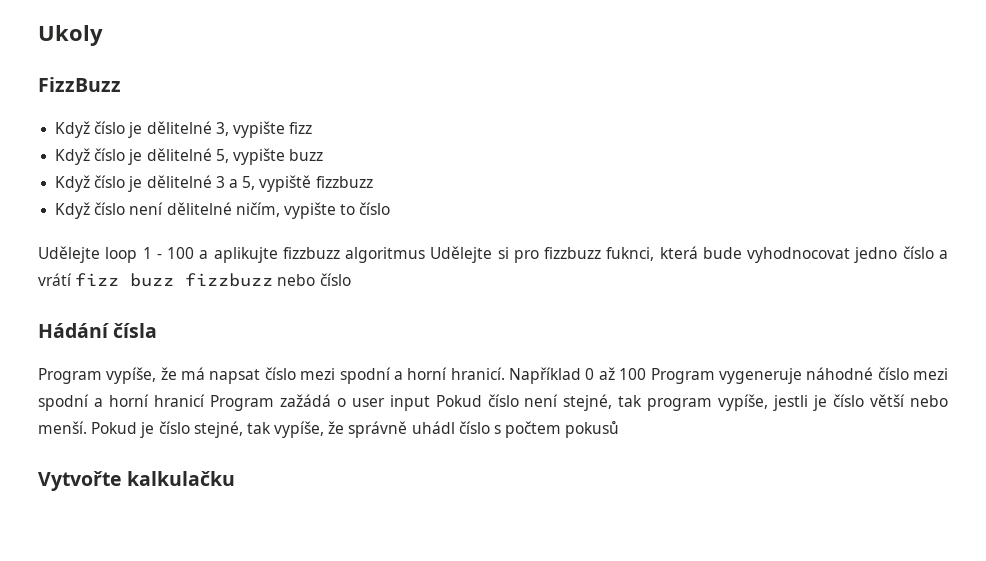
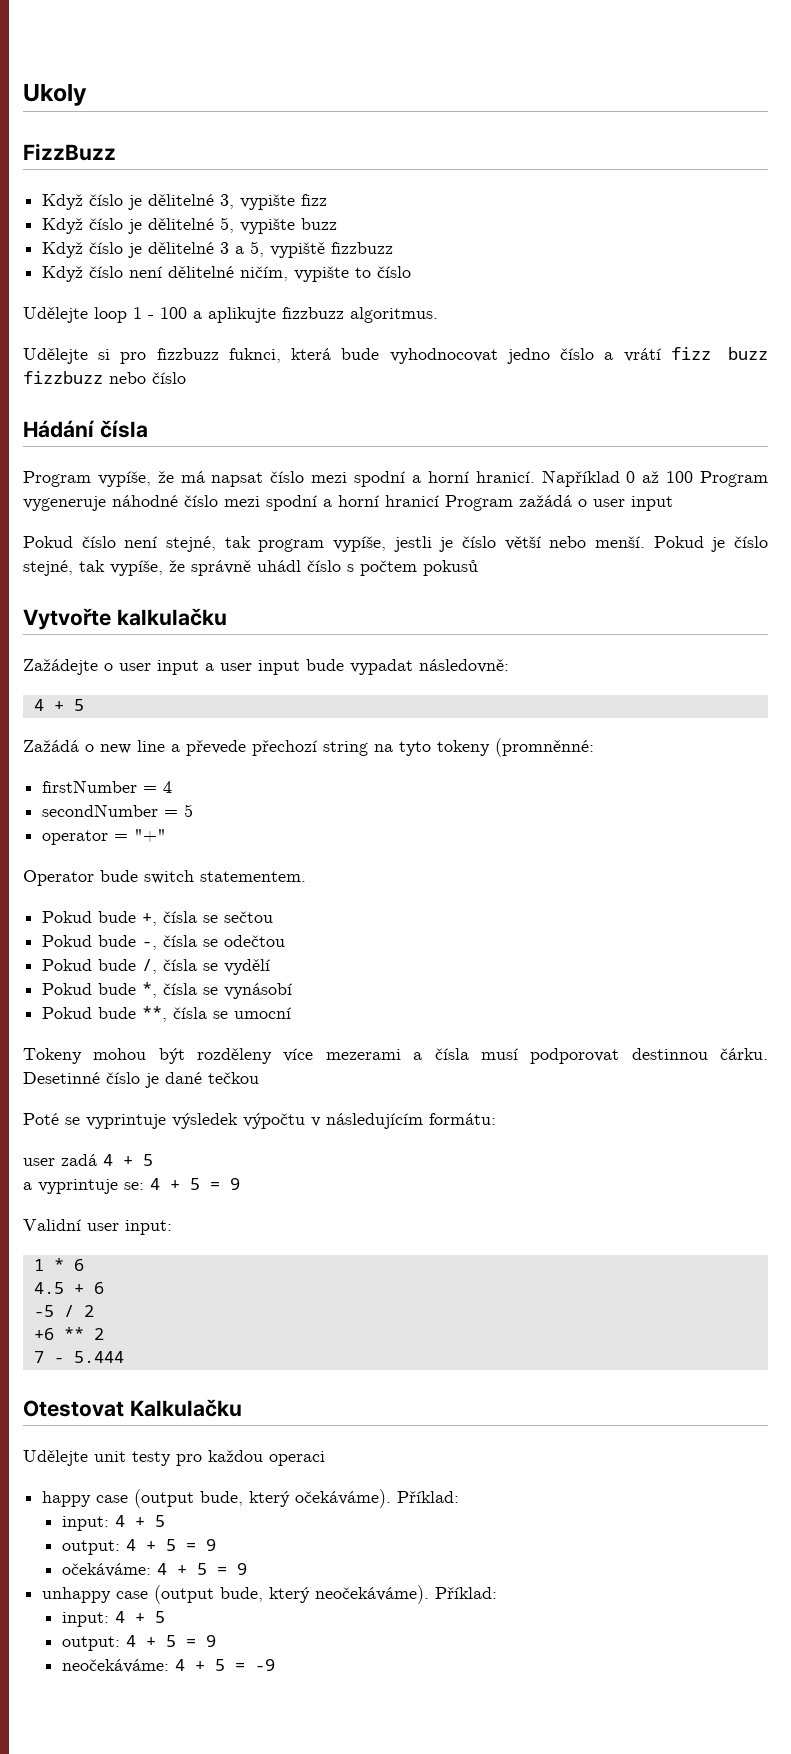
[345,247,426,263] algoritmus -> [350,307,438,323] algoritmus. //
(430, 403) none -> (673, 503) //
(236, 478) none -> [23,659,509,675] [33,699,84,711] [23,738,594,757] [42,780,173,793] [42,804,194,817] [42,829,167,845] [23,870,306,886] [42,911,274,926] [42,935,286,950] [42,959,271,975] [42,982,293,999] [42,1006,292,1022] [23,1048,768,1064] [23,1072,259,1088] [23,1113,496,1129] [23,1154,153,1166] [23,1178,240,1194] [23,1219,172,1235] [33,1258,84,1271] [33,1282,104,1294] [33,1305,94,1317] [33,1327,104,1340] [33,1351,124,1363] [23,1399,242,1417] [23,1450,325,1466] [42,1489,460,1508] [61,1515,165,1531] [61,1539,216,1555] [61,1563,247,1577] [42,1585,498,1604] [61,1611,165,1627] [61,1635,216,1651] [61,1659,275,1673] // Zažádejte o user input a user input bude vypadat následovně: // 4 + 5 // Zažádá o new line a převede přechozí string na tyto tokeny (promněnné: // firstNumber = 4 // secondNumber = 5 // operator = "+" // Operator bude switch statementem. // Pokud bude +, čísla se sečtou // Pokud bude -, čísla se odečtou // Pokud bude /, čísla se vydělí // Pokud bude *, čísla se vynásobí // Pokud bude **, čísla se umocní // Tokeny mohou být rozděleny více mezerami a čísla musí podporovat destinnou čárku. Desetinné číslo je dané tečkou // Poté se vyprintuje výsledek výpočtu v následujícím formátu: // user zadá 4 + 5 // a vyprintuje se: 4 + 5 = 9 // Validní user input: // 1 * 6 // 4.5 + 6 // -5 / 2 // +6 ** 2 // 7 - 5.444 // Otestovat Kalkulačku // Udělejte unit testy pro každou operaci // happy case (output bude, který očekáváme). Příklad: // input: 4 + 5 // output: 4 + 5 = 9 // očekáváme: 4 + 5 = 9 // unhappy case (output bude, který neočekáváme). Příklad: // input: 4 + 5 // output: 4 + 5 = 9 // neočekáváme: 4 + 5 = -9

